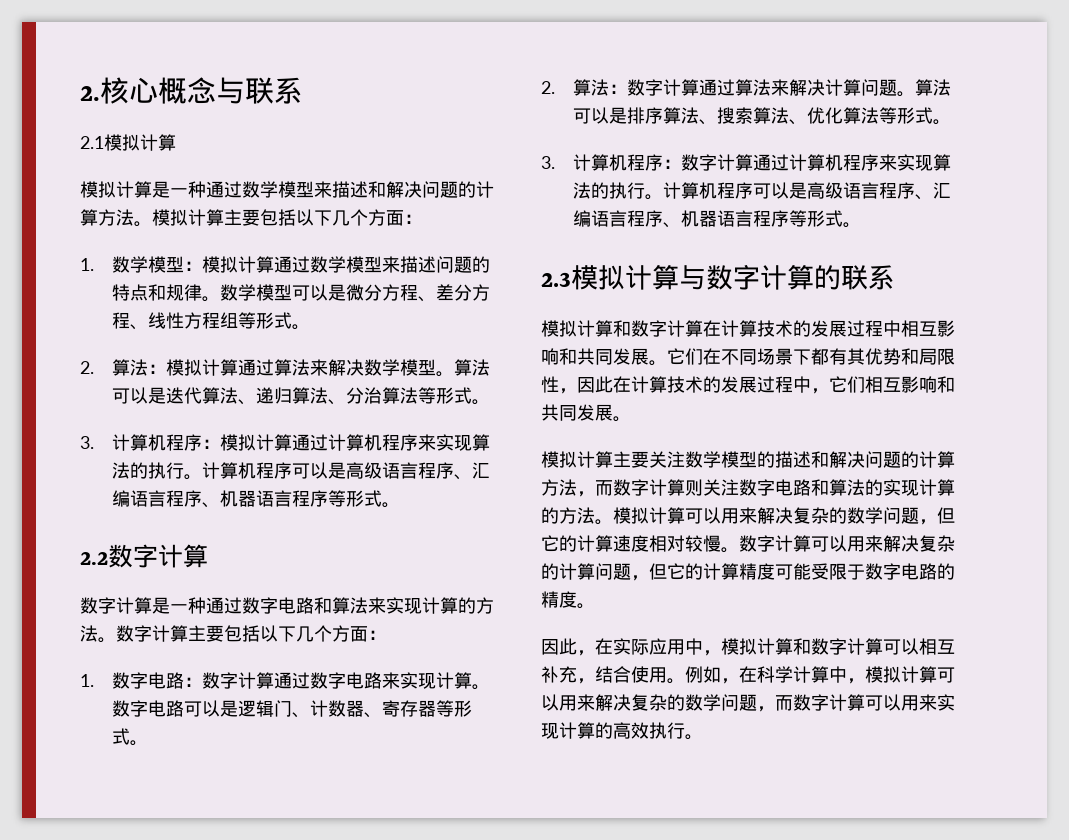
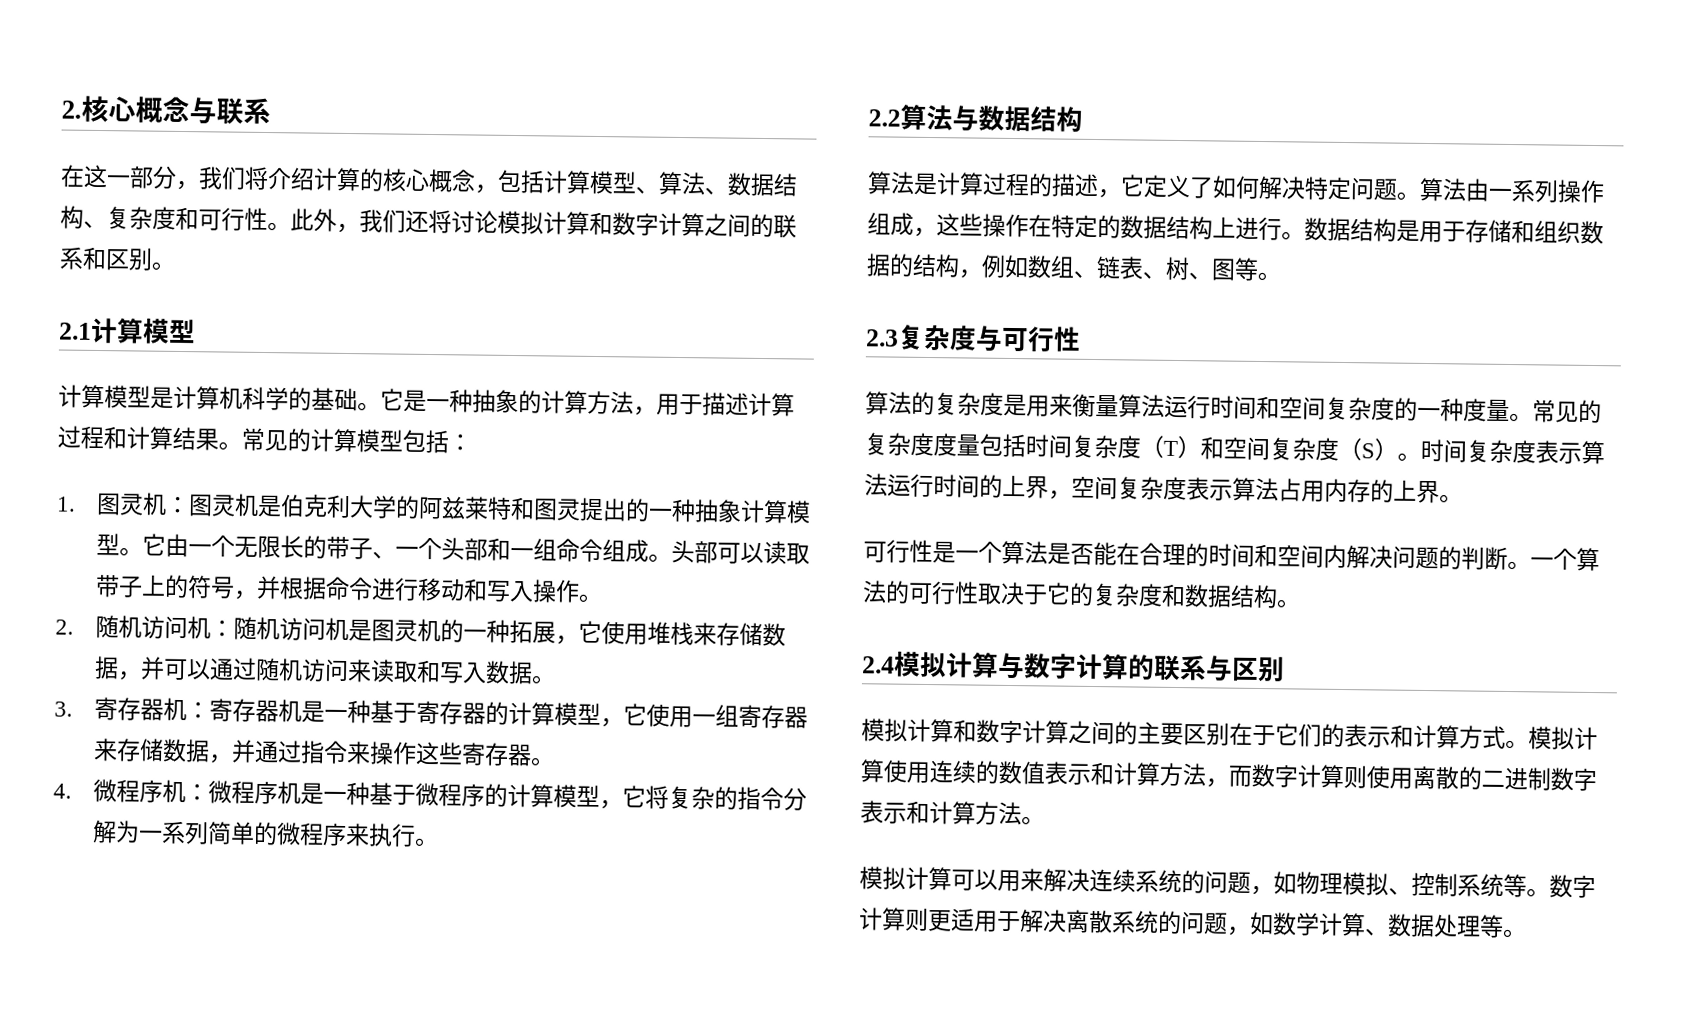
[80,134,176,151] [80,181,494,198] [80,209,422,227] [80,256,490,273] [111,284,490,302] [111,312,310,330] [80,359,490,377] [111,387,490,405] [80,434,490,451] [111,462,490,480] [111,490,400,508] [80,544,208,568] [80,597,494,614] [80,625,386,643] [80,672,490,690] [111,700,472,718] [111,728,148,746] [541,79,951,97] [572,107,951,125] [541,154,951,171] [572,182,951,200] [572,210,861,228] [541,272,571,287] 2.1模拟计算 // 模拟计算是一种通过数学模型来描述和解决问题的计算方法。模拟计算主要包括以下几个方面： // 1.数学模型：模拟计算通过数学模型来描述问题的特点和规律。数学模型可以是微分方程、差分方程、线性方程组等形式。 // 2.算法：模拟计算通过算法来解决数学模型。算法可以是迭代算法、递归算法、分治算法等形式。 // 3.计算机程序：模拟计算通过计算机程序来实现算法的执行。计算机程序可以是高级语言程序、汇编语言程序、机器语言程序等形式。 // 2.2数字计算 // 数字计算是一种通过数字电路和算法来实现计算的方法。数字计算主要包括以下几个方面： // 1.数字电路：数字计算通过数字电路来实现计算。数字电路可以是逻辑门、计数器、寄存器等形式。 // 2.算法：数字计算通过算法来解决计算问题。算法可以是排序算法、搜索算法、优化算法等形式。 // 3.计算机程序：数字计算通过计算机程序来实现算法的执行。计算机程序可以是高级语言程序、汇编语言程序、机器语言程序等形式。 // 2.3 -> [60,164,798,197] [60,205,797,239] [59,246,175,271] [59,317,196,344] [58,384,795,417] [57,425,472,454] [56,492,812,524] [96,532,811,565] [95,573,604,603] [55,614,787,647] [94,655,557,685] [54,696,809,729] [93,737,556,767] [53,778,808,811] [92,819,440,847] [868,104,1083,132] [867,171,1605,204] [867,212,1604,245] [866,253,1281,281] [866,324,1081,353] [865,391,1602,424] [864,432,1605,465] [864,473,1463,504] [863,539,1600,572] [862,580,1300,609] [862,656,895,674] 在这一部分，我们将介绍计算的核心概念，包括计算模型、算法、数据结构、复杂度和可行性。此外，我们还将讨论模拟计算和数字计算之间的联系和区别。 // 2.1计算模型 // 计算模型是计算机科学的基础。它是一种抽象的计算方法，用于描述计算过程和计算结果。常见的计算模型包括： // 1.图灵机：图灵机是伯克利大学的阿兹莱特和图灵提出的一种抽象计算模型。它由一个无限长的带子、一个头部和一组命令组成。头部可以读取带子上的符号，并根据命令进行移动和写入操作。 // 2.随机访问机：随机访问机是图灵机的一种拓展，它使用堆栈来存储数据，并可以通过随机访问来读取和写入数据。 // 3.寄存器机：寄存器机是一种基于寄存器的计算模型，它使用一组寄存器来存储数据，并通过指令来操作这些寄存器。 // 4.微程序机：微程序机是一种基于微程序的计算模型，它将复杂的指令分解为一系列简单的微程序来执行。 // 2.2算法与数据结构 // 算法是计算过程的描述，它定义了如何解决特定问题。算法由一系列操作组成，这些操作在特定的数据结构上进行。数据结构是用于存储和组织数据的结构，例如数组、链表、树、图等。 // 2.3复杂度与可行性 // 算法的复杂度是用来衡量算法运行时间和空间复杂度的一种度量。常见的复杂度度量包括时间复杂度（T）和空间复杂度（S）。时间复杂度表示算法运行时间的上界，空间复杂度表示算法占用内存的上界。 // 可行性是一个算法是否能在合理的时间和空间内解决问题的判断。一个算法的可行性取决于它的复杂度和数据结构。 // 2.4
[541,320,955,337] [541,348,955,366] [541,376,955,394] [541,404,631,422] [541,451,919,468] // 模拟计算和数字计算在计算技术的发展过程中相互影响和共同发展。它们在不同场景下都有其优势和局限性，因此在计算技术的发展过程中，它们相互影响和共同发展。 // 模拟计算主要关注数学模型的描述和解决问题的 -> [1206,655,1285,683] [861,718,1598,751] [860,759,1115,786] 与区别 // 模拟计算和数字计算之间的主要区别在于它们的表示和计算方式。模拟计算使用连续的数值表示和
[703,479,955,496] [541,507,955,525] [541,535,955,553] [541,563,955,581] [541,591,595,609] [541,638,955,656] [541,666,955,684] [541,694,955,712] [541,722,685,739] 关注数字电路和算法的实现计算的方法。模拟计算可以用来解决复杂的数学问题，但它的计算速度相对较慢。数字计算可以用来解决复杂的计算问题，但它的计算精度可能受限于数字电路的精度。 // 因此，在实际应用中，模拟计算和数字计算可以相互补充，结合使用。例如，在科学计算中，模拟计算可以用来解决复杂的数学问题，而数字计算可以用来实现计算的高效执行 -> [1366,765,1597,792] [860,800,1045,826] [859,866,1596,899] [858,907,1504,938] 使用离散的二进制数字表示和计算方法。 // 模拟计算可以用来解决连续系统的问题，如物理模拟、控制系统等。数字计算则更适用于解决离散系统的问题，如数学计算、数据处理等

